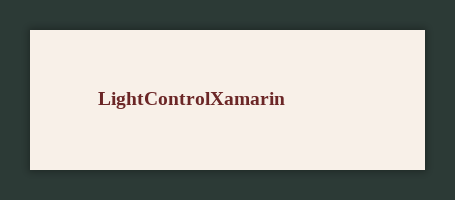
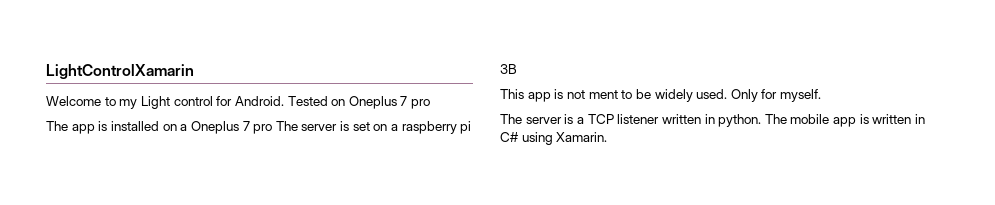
(285, 100) none -> [46,96,431,109] [46,121,472,134] [500,64,517,74] [500,89,822,102] [500,114,926,127] [500,132,608,145] // Welcome to my Light control for Android. Tested on Oneplus 7 pro // The app is installed on a Oneplus 7 pro The server is set on a raspberry pi 3B // This app is not ment to be widely used. Only for myself. // The server is a TCP listener written in python. The mobile app is written in C# using Xamarin.

